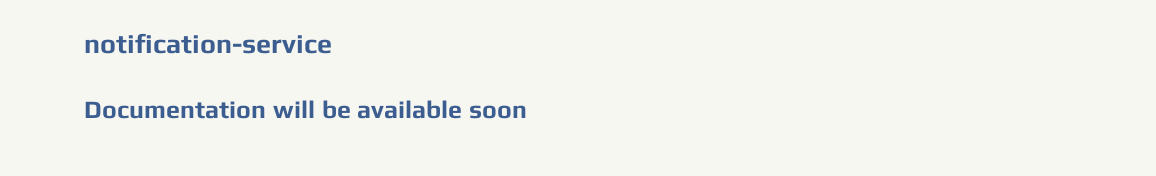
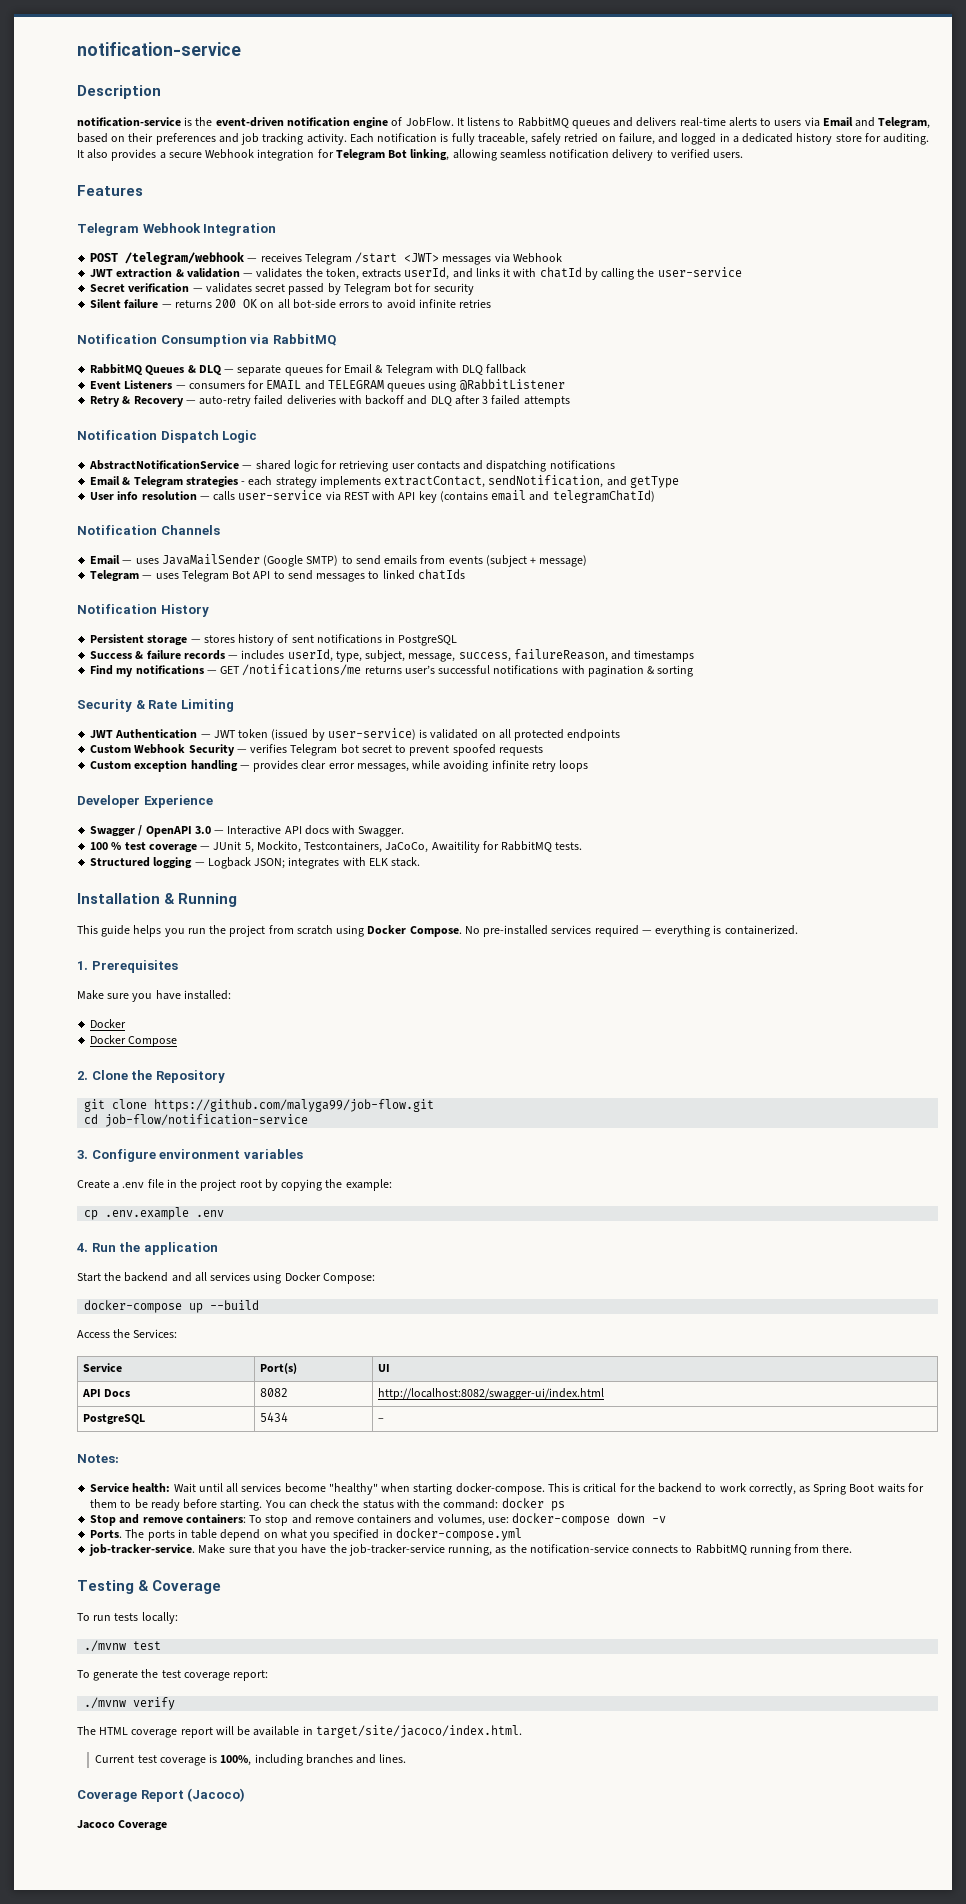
[84,100,527,119] Documentation will be available soon -> [77,85,161,99] [77,117,931,129] [77,133,930,145] [77,149,744,161] [77,185,143,196] [77,223,277,236] [90,252,562,265] [90,267,742,280] [90,283,474,295] [90,299,492,309] [77,334,336,347] [90,364,527,376] [90,379,565,392] [90,395,570,407] [77,430,258,443] [89,460,615,472] [90,475,679,488] [90,490,655,503] [77,525,220,535] [90,554,588,567] [90,569,465,582] [77,604,209,617] [90,634,458,646] [90,649,695,662] [90,664,694,677] [77,699,234,712] [90,728,621,741] [90,744,543,756] [90,760,589,772] [77,795,213,808] [90,825,405,837] [90,841,583,853] [90,857,421,869] [77,893,238,907] [77,925,798,937] [77,960,178,973] [77,990,231,1002] [90,1019,127,1028] [90,1035,178,1047] [77,1070,225,1083] [84,1099,435,1112] [84,1114,309,1127] [77,1149,303,1162] [77,1179,392,1191] [84,1207,225,1220] [77,1242,218,1255] [77,1272,375,1284] [84,1300,260,1313] [77,1329,178,1338] [82,1363,122,1372] [259,1363,297,1374] [377,1364,390,1372] [81,1389,131,1397] [259,1388,288,1397] [377,1388,604,1400] [82,1414,145,1425] [259,1412,288,1422] [377,1418,384,1422] [77,1454,119,1463] [90,1483,924,1495] [90,1498,565,1511] [90,1513,667,1526] [90,1528,522,1541] [89,1544,853,1556] [77,1580,222,1594] [77,1612,178,1624] [84,1640,162,1652] [77,1669,269,1681] [84,1697,176,1710] [77,1725,522,1738] [95,1754,407,1766] [77,1788,246,1802] [77,1820,168,1831] Description // notification-service is the event-driven notification engine of JobFlow. It listens to RabbitMQ queues and delivers real-time alerts to users via Email and Telegram, based on their preferences and job tracking activity. Each notification is fully traceable, safely retried on failure, and logged in a dedicated history store for auditing. It also provides a secure Webhook integration for Telegram Bot linking, allowing seamless notification delivery to verified users. // Features // Telegram Webhook Integration // POST /telegram/webhook — receives Telegram /start <JWT> messages via Webhook // JWT extraction & validation — validates the token, extracts userId, and links it with chatId by calling the user-service // Secret verification — validates secret passed by Telegram bot for security // Silent failure — returns 200 OK on all bot-side errors to avoid infinite retries // Notification Consumption via RabbitMQ // RabbitMQ Queues & DLQ — separate queues for Email & Telegram with DLQ fallback // Event Listeners — consumers for EMAIL and TELEGRAM queues using @RabbitListener // Retry & Recovery — auto-retry failed deliveries with backoff and DLQ after 3 failed attempts // Notification Dispatch Logic // AbstractNotificationService — shared logic for retrieving user contacts and dispatching notifications // Email & Telegram strategies - each strategy implements extractContact, sendNotification, and getType // User info resolution — calls user-service via REST with API key (contains email and telegramChatId) // Notification Channels // Email — uses JavaMailSender (Google SMTP) to send emails from events (subject + message) // Telegram — uses Telegram Bot API to send messages to linked chatIds // Notification History // Persistent storage — stores history of sent notifications in PostgreSQL // Success & failure records — includes userId, type, subject, message, success, failureReason, and timestamps // Find my notifications — GET /notifications/me returns user’s successful notifications with pagination & sorting // Security & Rate Limiting // JWT Authentication — JWT token (issued by user-service) is validated on all protected endpoints // Custom Webhook Security — verifies Telegram bot secret to prevent spoofed requests // Custom exception handling — provides clear error messages, while avoiding infinite retry loops // Developer Experience // Swagger / OpenAPI 3.0 — Interactive API docs with Swagger. // 100 % test coverage — JUnit 5, Mockito, Testcontainers, JaCoCo, Awaitility for RabbitMQ tests. // Structured logging — Logback JSON; integrates with ELK stack. // Installation & Running // This guide helps you run the project from scratch using Docker Compose. No pre-installed services required — everything is containerized. // 1. Prerequisites // Make sure you have installed: // Docker // Docker Compose // 2. Clone the Repository // git clone https://github.com/malyga99/job-flow.git // cd job-flow/notification-service // 3. Configure environment variables // Create a .env file in the project root by copying the example: // cp .env.example .env // 4. Run the application // Start the backend and all services using Docker Compose: // docker-compose up --build // Access the Services: // Service | Port(s) | UI // API Docs | 8082 | http://localhost:8082/swagger-ui/index.html // PostgreSQL | 5434 | – // Notes: // Service health: Wait until all services become "healthy" when starting docker-compose. This is critical for the backend to work correctly, as Spring Boot waits for them to be ready before starting. You can check the status with the command: docker ps // Stop and remove containers: To stop and remove containers and volumes, use: docker-compose down -v // Ports. The ports in table depend on what you specified in docker-compose.yml // job-tracker-service. Make sure that you have the job-tracker-service running, as the notification-service connects to RabbitMQ running from there. // Testing & Coverage // To run tests locally: // ./mvnw test // To generate the test coverage report: // ./mvnw verify // The HTML coverage report will be available in target/site/jacoco/index.html. // Current test coverage is 100%, including branches and lines. // Coverage Report (Jacoco) // Jacoco Coverage

